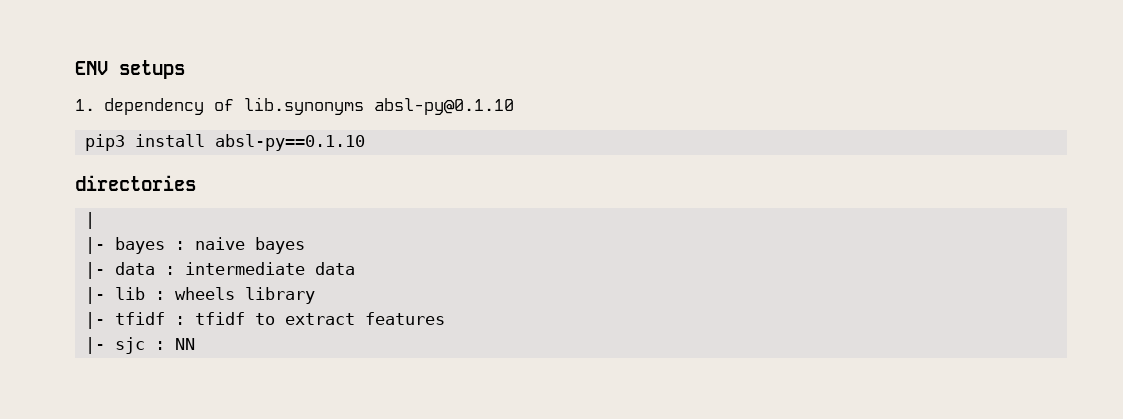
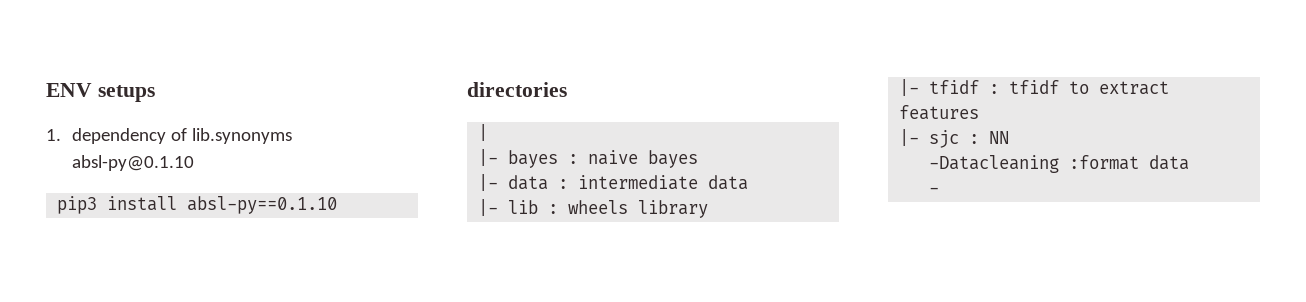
(196, 344) none -> [929,155,1190,173] [929,187,940,194] // -Datacleaning :format data // -

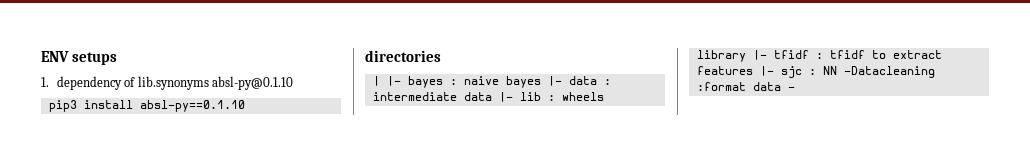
(489, 132) // -> (380, 81) none
(699, 159) // -> (541, 82) none
(749, 182) // -> (492, 96) none
(709, 209) // -> (746, 56) none
(980, 112) // -> (753, 70) none
(1010, 137) // -> (837, 70) none
(1190, 162) // -> (781, 86) none

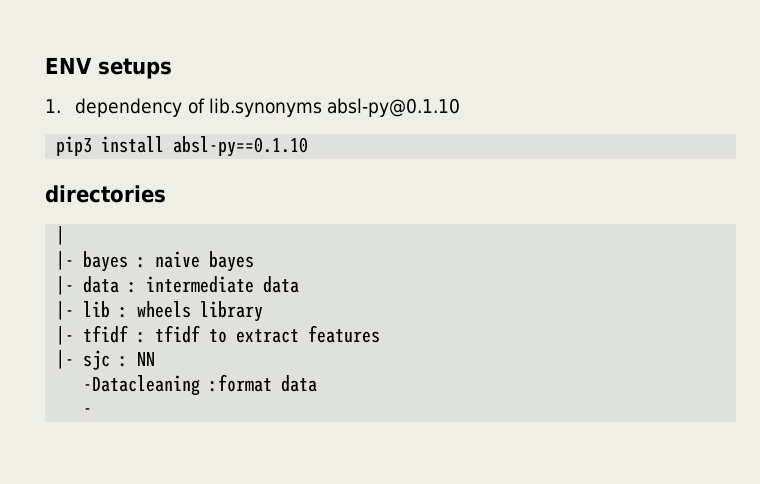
(380, 81) none -> (66, 235) //
(541, 82) none -> (255, 261) //
(492, 96) none -> (300, 284) //
(746, 56) none -> (264, 311) //
(753, 70) none -> (381, 334) //
(837, 70) none -> (156, 359) //
(781, 86) none -> (318, 383) //

